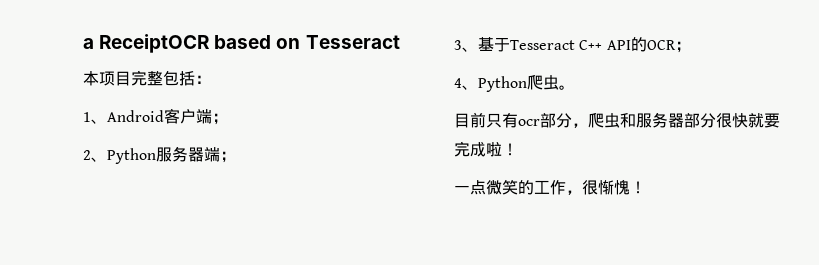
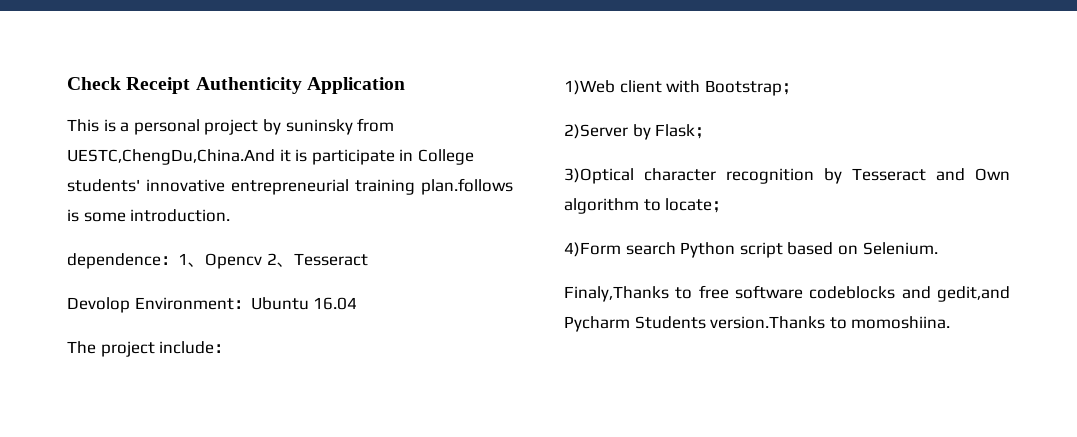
[83,34,400,53] [83,70,211,86] [83,108,228,125] [83,146,236,164] [454,37,691,53] [454,74,575,92] [454,112,780,128] [454,141,518,157] [454,179,646,195] a ReceiptOCR based on Tesseract // 本项目完整包括： // 1、Android客户端； // 2、Python服务器端； // 3、基于Tesseract C++ API的OCR； // 4、Python爬虫。 // 目前只有ocr部分，爬虫和服务器部分很快就要完成啦！ // 一点微笑的工作，很惭愧！ -> [67,77,405,94] [67,118,395,135] [67,149,474,165] [67,178,513,195] [67,209,231,222] [67,253,368,269] [67,297,358,313] [67,341,232,357] [564,80,799,96] [564,124,713,140] [564,168,1010,184] [564,198,730,214] [564,242,938,258] [564,285,1010,302] [564,316,951,332] Check Receipt Authenticity Application // This is a personal project by suninsky from UESTC,ChengDu,China.And it is participate in College students' innovative entrepreneurial training plan.follows is some introduction. // dependence：1、Opencv 2、Tesseract // Devolop Environment：Ubuntu 16.04 // The project include： // 1)Web client with Bootstrap； // 2)Server by Flask； // 3)Optical character recognition by Tesseract and Own algorithm to locate； // 4)Form search Python script based on Selenium. // Finaly,Thanks to free software codeblocks and gedit,and Pycharm Students version.Thanks to momoshiina.

